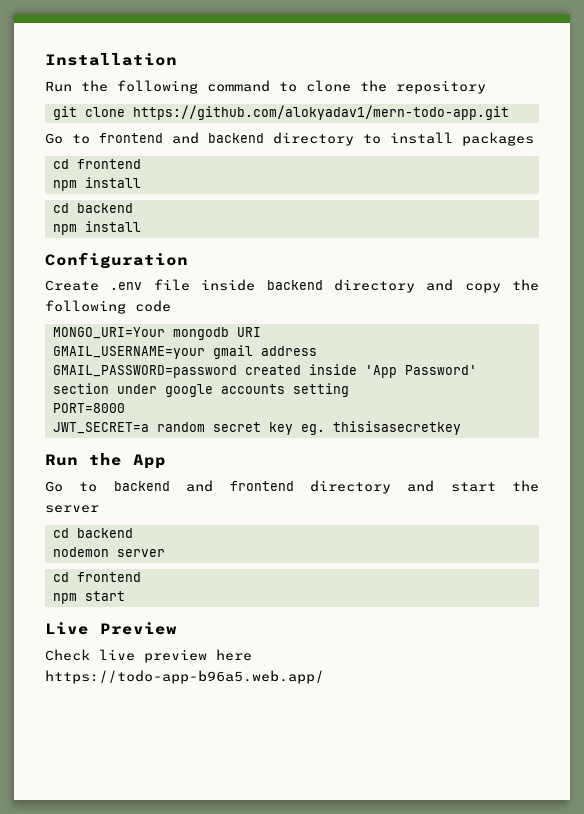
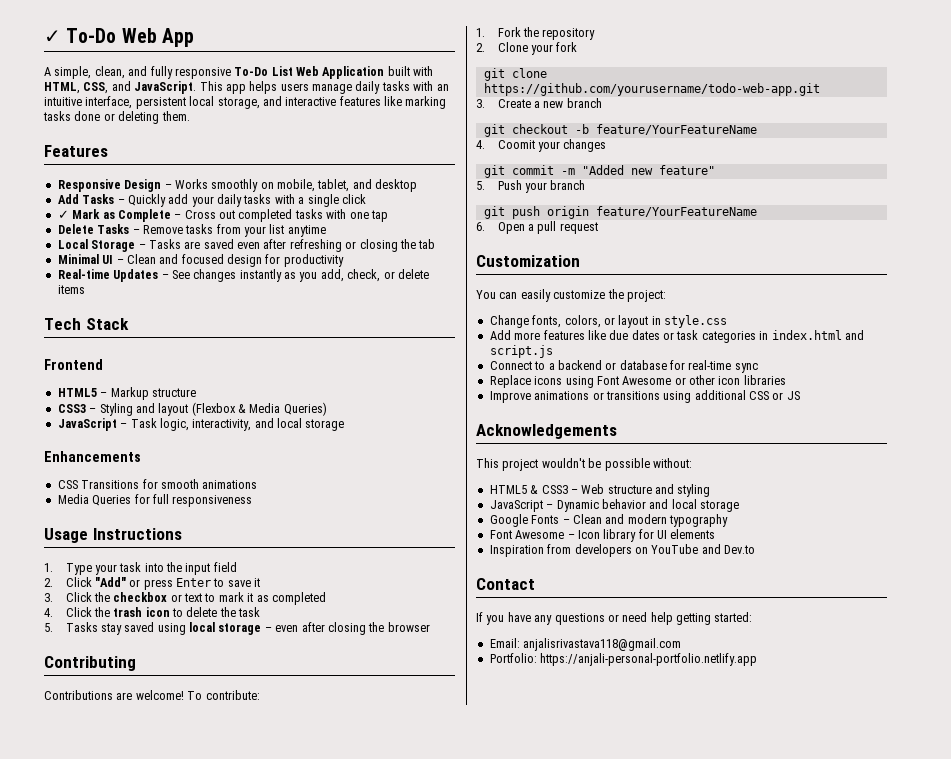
[45,53,177,66] [45,80,486,94] [52,105,509,120] [45,132,534,146] [52,159,141,169] [52,177,141,191] [52,203,133,213] [52,221,141,235] [45,252,188,269] [45,279,539,293] [45,300,171,314] [52,327,261,340] [52,345,317,359] [52,364,477,378] [52,383,349,397] [52,403,125,413] [52,421,461,435] [45,453,166,469] [45,480,539,494] [45,505,99,513] [52,528,133,538] [52,547,165,557] [52,572,141,582] [52,591,125,604] [45,622,177,635] [45,649,252,663] [45,670,324,684] Installation // Run the following command to clone the repository // git clone https://github.com/alokyadav1/mern-todo-app.git // Go to frontend and backend directory to install packages // cd frontend // npm install // cd backend // npm install // Configuration // Create .env file inside backend directory and copy the following code // MONGO_URI=Your mongodb URI // GMAIL_USERNAME=your gmail address // GMAIL_PASSWORD=password created inside 'App Password' section under google accounts setting // PORT=8000 // JWT_SECRET=a random secret key eg. thisisasecretkey // Run the App // Go to backend and frontend directory and start the server // cd backend // nodemon server // cd frontend // npm start // Live Preview // Check live preview here https://todo-app-b96a5.web.app/ -> [44,28,194,47] [44,66,434,79] [44,81,449,94] [44,96,447,109] [43,111,190,124] [44,145,108,157] [57,179,418,192] [57,194,366,207] [57,209,388,222] [57,224,326,237] [57,239,436,252] [57,254,344,267] [57,269,429,282] [57,285,85,294] [44,318,129,330] [44,359,103,370] [57,387,196,400] [57,402,327,416] [57,418,345,431] [44,451,141,462] [57,479,258,489] [57,494,253,507] [44,528,182,543] [44,562,237,575] [44,577,261,590] [44,592,326,605] [44,607,261,617] [44,622,430,635] [44,656,136,671] [44,690,260,700] [476,27,596,40] [476,42,578,55] [483,68,547,81] [483,83,820,96] [476,98,602,108] [483,124,757,137] [476,139,607,152] [483,165,715,178] [476,180,586,193] [483,206,757,219] [476,221,598,234] [476,255,580,267] [476,289,666,302] [489,315,727,328] [489,330,864,343] [489,345,553,358] [489,360,758,373] [489,375,786,388] [489,390,800,403] [476,424,617,439] [476,458,692,471] [489,484,711,497] [489,499,739,512] [489,514,728,527] [489,529,716,542] [489,544,755,557] [476,578,535,590] [476,612,753,625] [489,638,682,651] [489,653,758,666] ✓ To-Do Web App // A simple, clean, and fully responsive To-Do List Web Application built with HTML, CSS, and JavaScript. This app helps users manage daily tasks with an intuitive interface, persistent local storage, and interactive features like marking tasks done or deleting them. // Features // Responsive Design – Works smoothly on mobile, tablet, and desktop // Add Tasks – Quickly add your daily tasks with a single click // ✓ Mark as Complete – Cross out completed tasks with one tap // Delete Tasks – Remove tasks from your list anytime // Local Storage – Tasks are saved even after refreshing or closing the tab // Minimal UI – Clean and focused design for productivity // Real-time Updates – See changes instantly as you add, check, or delete items // Tech Stack // Frontend // HTML5 – Markup structure // CSS3 – Styling and layout (Flexbox & Media Queries) // JavaScript – Task logic, interactivity, and local storage // Enhancements // CSS Transitions for smooth animations // Media Queries for full responsiveness // Usage Instructions // 1. Type your task into the input field // 2. Click "Add" or press Enter to save it // 3. Click the checkbox or text to mark it as completed // 4. Click the trash icon to delete the task // 5. Tasks stay saved using local storage – even after closing the browser // Contributing // Contributions are welcome! To contribute: // 1. Fork the repository // 2. Clone your fork // git clone https://github.com/yourusername/todo-web-app.git // 3. Create a new branch // git checkout -b feature/YourFeatureName // 4. Coomit your changes // git commit -m "Added new feature" // 5. Push your branch // git push origin feature/YourFeatureName // 6. Open a pull request // Customization // You can easily customize the project: // Change fonts, colors, or layout in style.css // Add more features like due dates or task categories in index.html and script.js // Connect to a backend or database for real-time sync // Replace icons using Font Awesome or other icon libraries // Improve animations or transitions using additional CSS or JS // Acknowledgements // This project wouldn't be possible without: // HTML5 & CSS3 – Web structure and styling // JavaScript – Dynamic behavior and local storage // Google Fonts – Clean and modern typography // Font Awesome – Icon library for UI elements // Inspiration from developers on YouTube and Dev.to // Contact // If you have any questions or need help getting started: // Email: anjalisrivastava118@gmail.com // Portfolio: https://anjali-personal-portfolio.netlify.app

